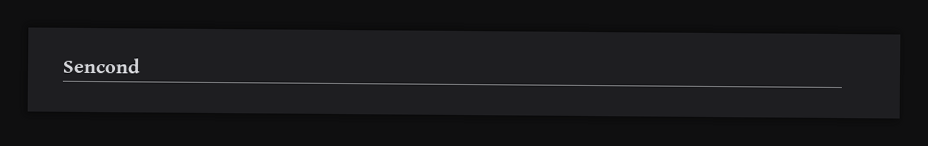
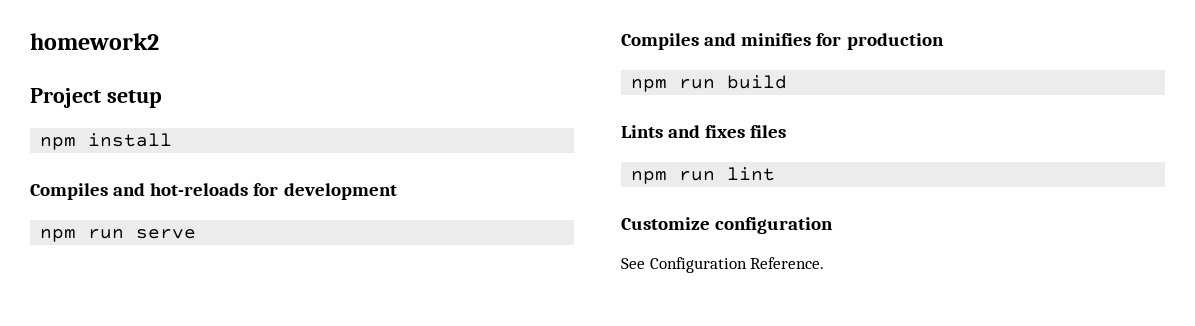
[62,57,141,74] Sencond -> [30,33,159,50] [30,88,162,108] [40,133,173,150] [30,183,397,200] [40,229,197,242] [621,33,944,50] [631,75,788,92] [621,125,787,138] [631,167,776,184] [621,217,834,234] [621,257,825,273] homework2 // Project setup // npm install // Compiles and hot-reloads for development // npm run serve // Compiles and minifies for production // npm run build // Lints and fixes files // npm run lint // Customize configuration // See Configuration Reference.

